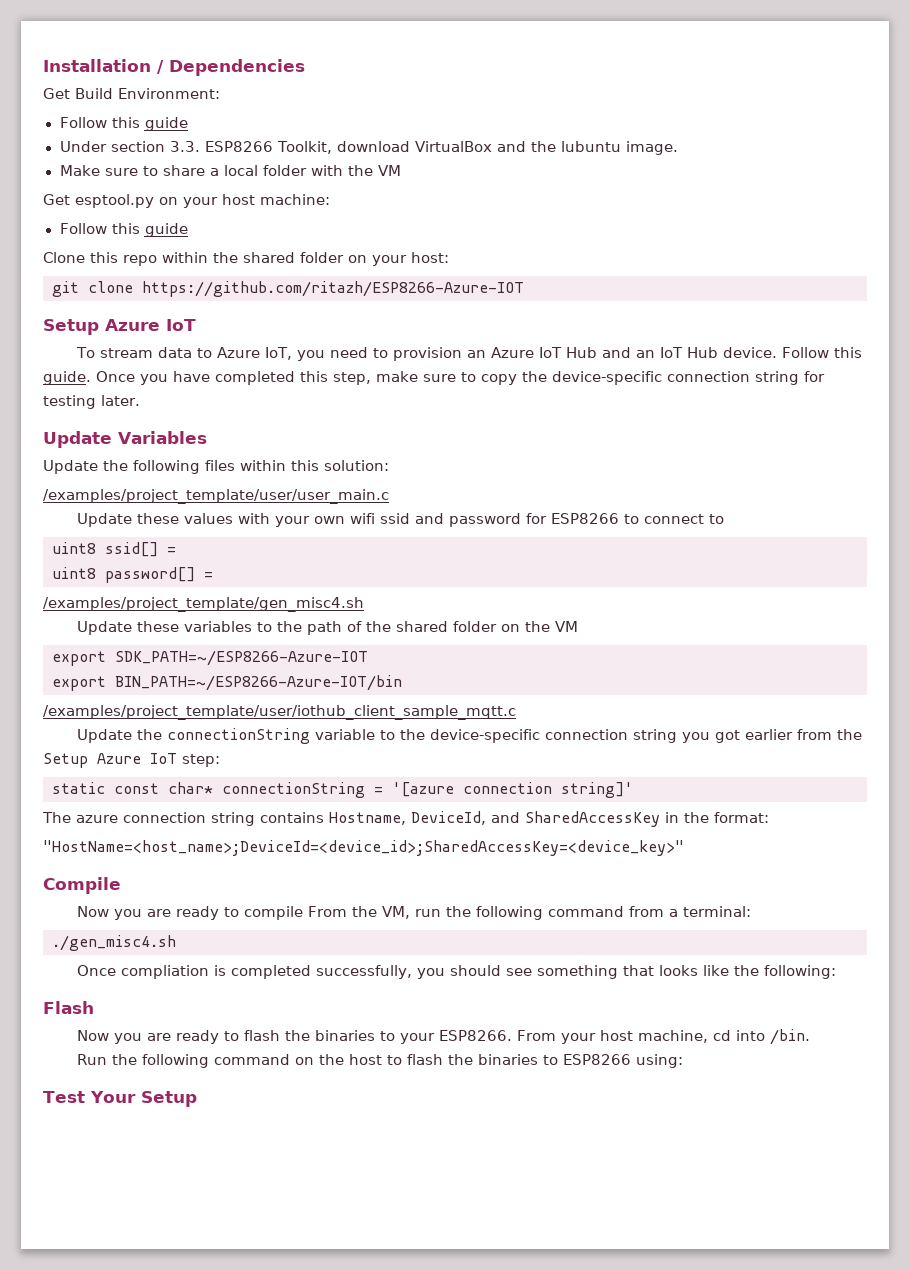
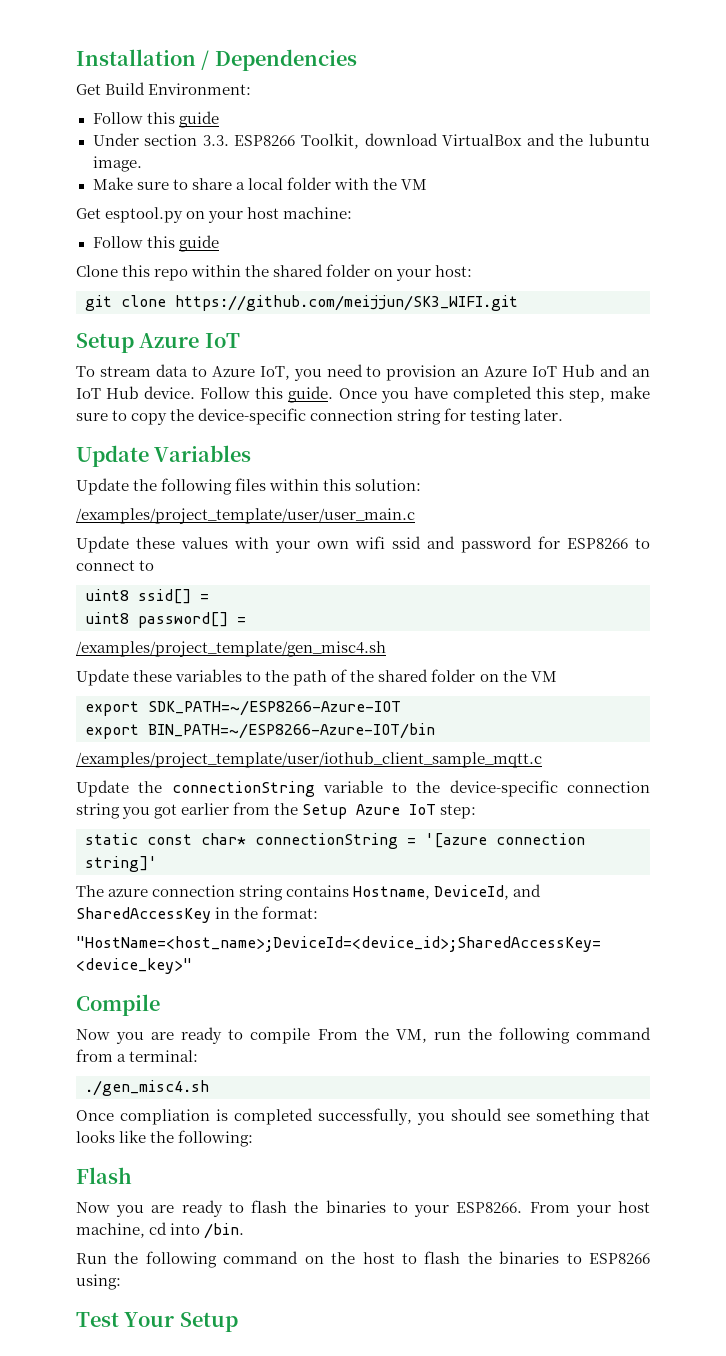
[142,281,524,297] https://github.com/ritazh/ESP8266-Azure-IOT -> [175,295,518,311] https://github.com/meijjun/SK3_WIFI.git

